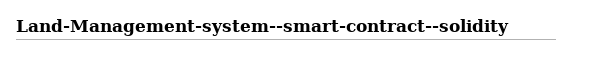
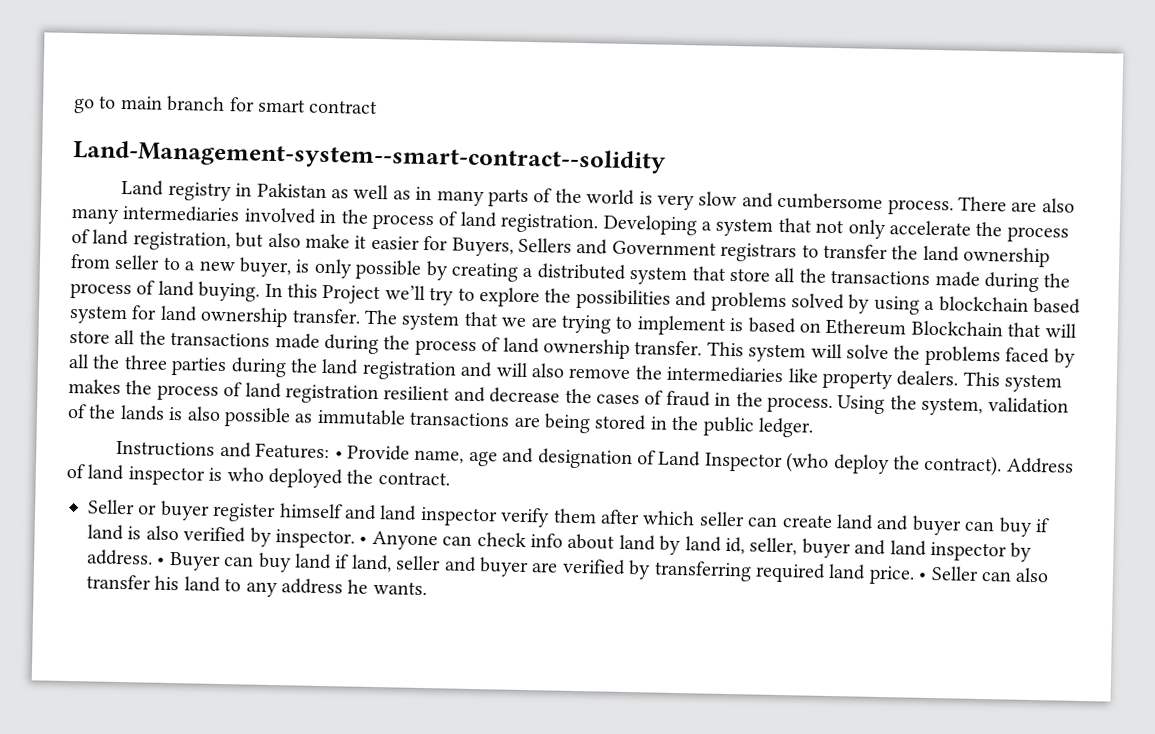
[16,19,509,36] Land-Management-system--smart-contract--solidity -> [73,95,379,115] [72,140,666,174] [121,179,1075,216] [71,205,1069,243] [71,228,1051,268] [70,253,1071,293] [70,280,1081,315] [69,304,1077,338] [69,329,1076,368] [68,353,1063,393] [68,378,1069,417] [67,403,814,438] [116,440,1074,477] [66,463,450,489] [88,499,1050,537] [87,524,1033,563] [87,549,1050,585] [86,574,427,598] go to main branch for smart contract // Land-Management-system--smart-contract--solidity // Land registry in Pakistan as well as in many parts of the world is very slow and cumbersome process. There are also many intermediaries involved in the process of land registration. Developing a system that not only accelerate the process of land registration, but also make it easier for Buyers, Sellers and Government registrars to transfer the land ownership from seller to a new buyer, is only possible by creating a distributed system that store all the transactions made during the process of land buying. In this Project we’ll try to explore the possibilities and problems solved by using a blockchain based system for land ownership transfer. The system that we are trying to implement is based on Ethereum Blockchain that will store all the transactions made during the process of land ownership transfer. This system will solve the problems faced by all the three parties during the land registration and will also remove the intermediaries like property dealers. This system makes the process of land registration resilient and decrease the cases of fraud in the process. Using the system, validation of the lands is also possible as immutable transactions are being stored in the public ledger. // Instructions and Features: • Provide name, age and designation of Land Inspector (who deploy the contract). Address of land inspector is who deployed the contract. // Seller or buyer register himself and land inspector verify them after which seller can create land and buyer can buy if land is also verified by inspector. • Anyone can check info about land by land id, seller, buyer and land inspector by address. • Buyer can buy land if land, seller and buyer are verified by transferring required land price. • Seller can also transfer his land to any address he wants.

